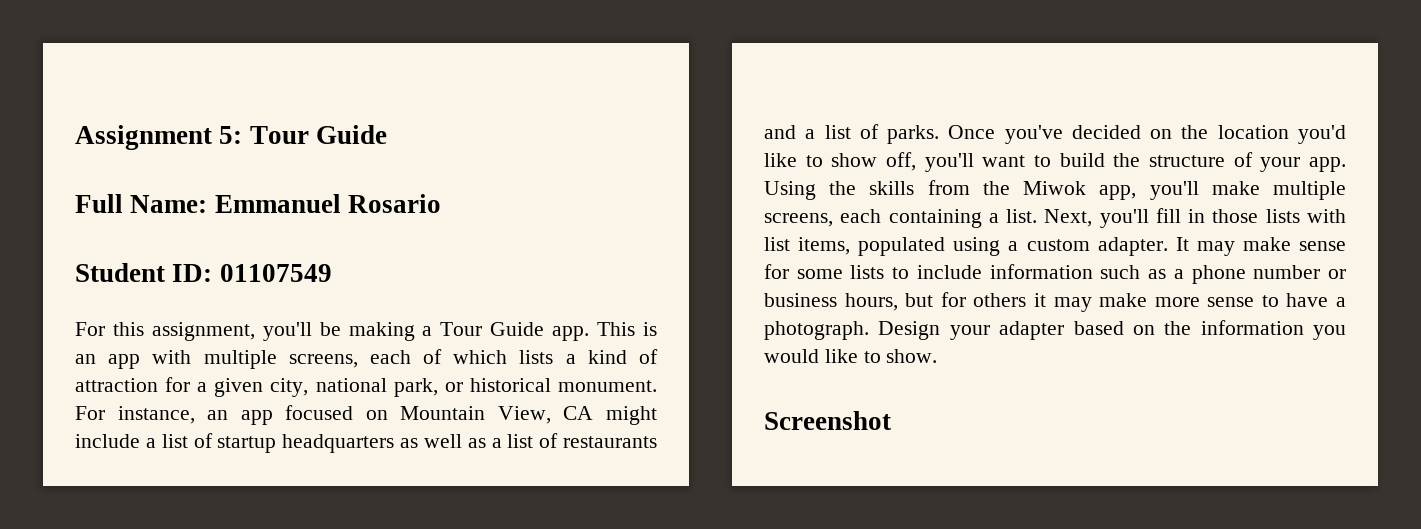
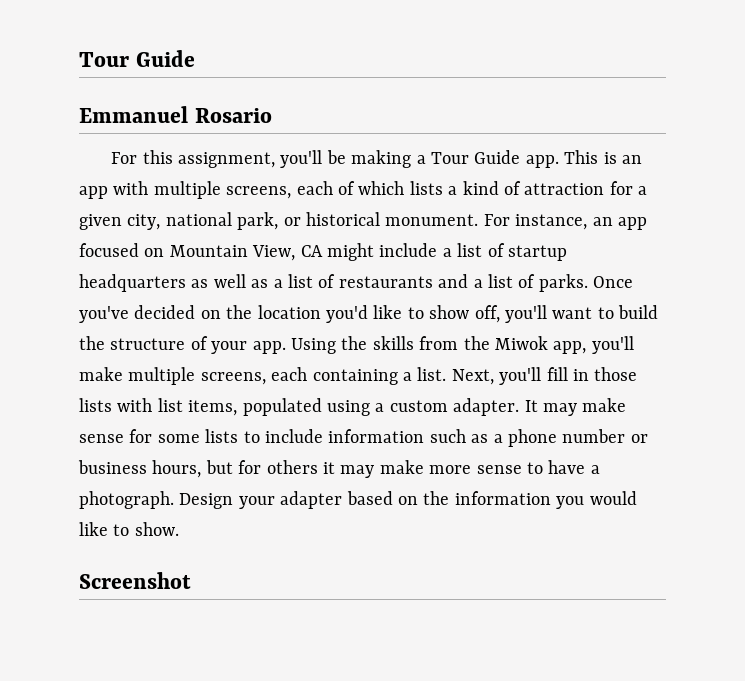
[75,125,243,150] Assignment 5: -> (79, 59) none
[75,194,208,213] Full Name: -> (195, 58) none
[75,263,332,282] // Student ID: 01107549 -> (272, 115) none

